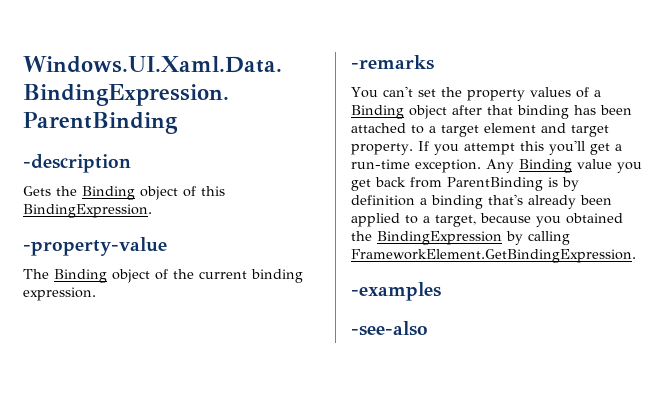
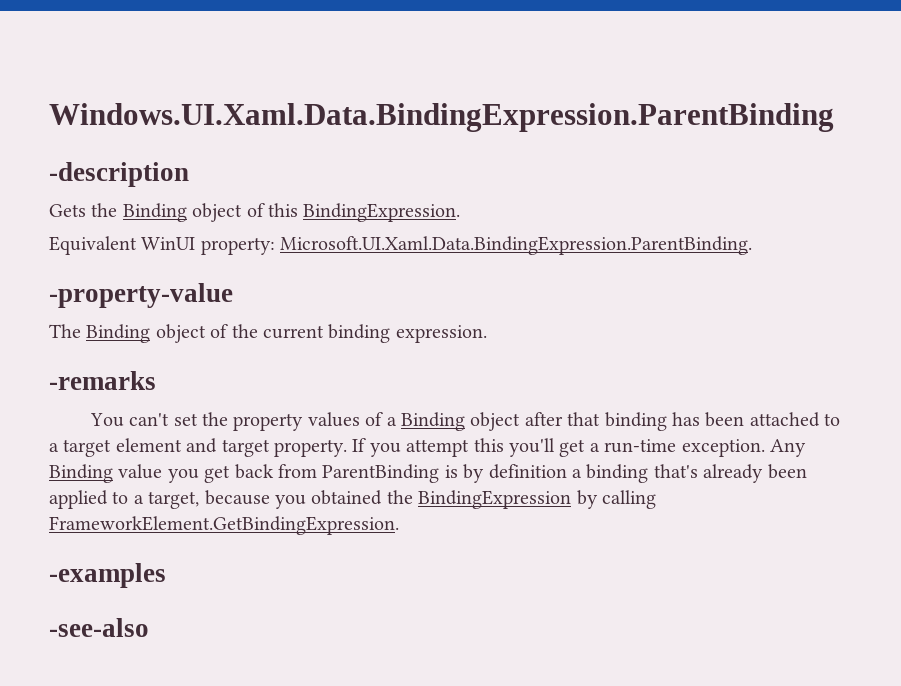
(152, 211) none -> [49,236,753,255] // Equivalent WinUI property: Microsoft.UI.Xaml.Data.BindingExpression.ParentBinding.

